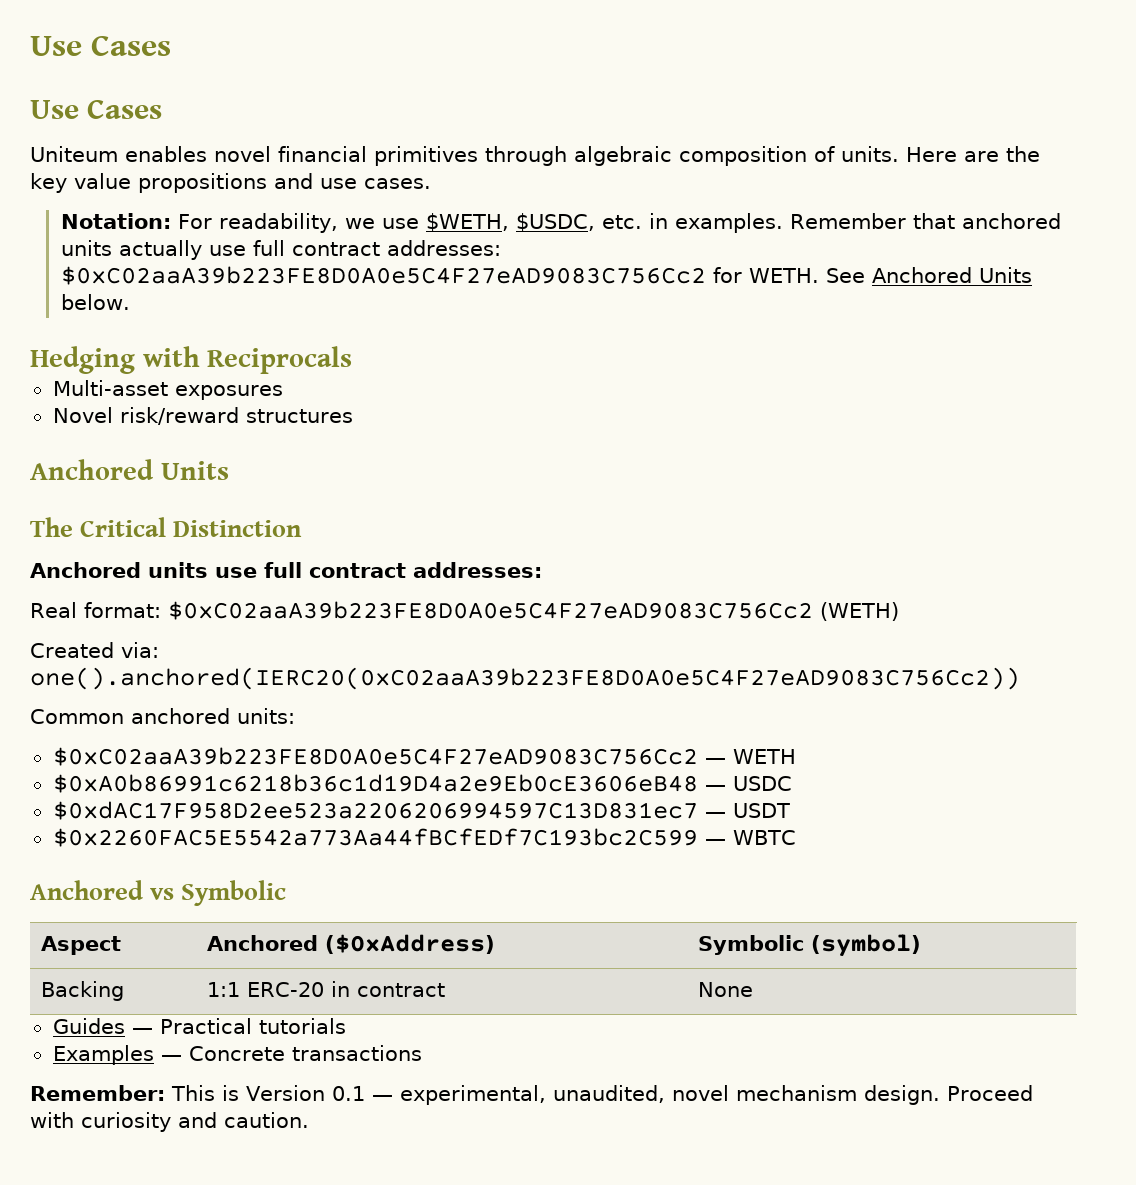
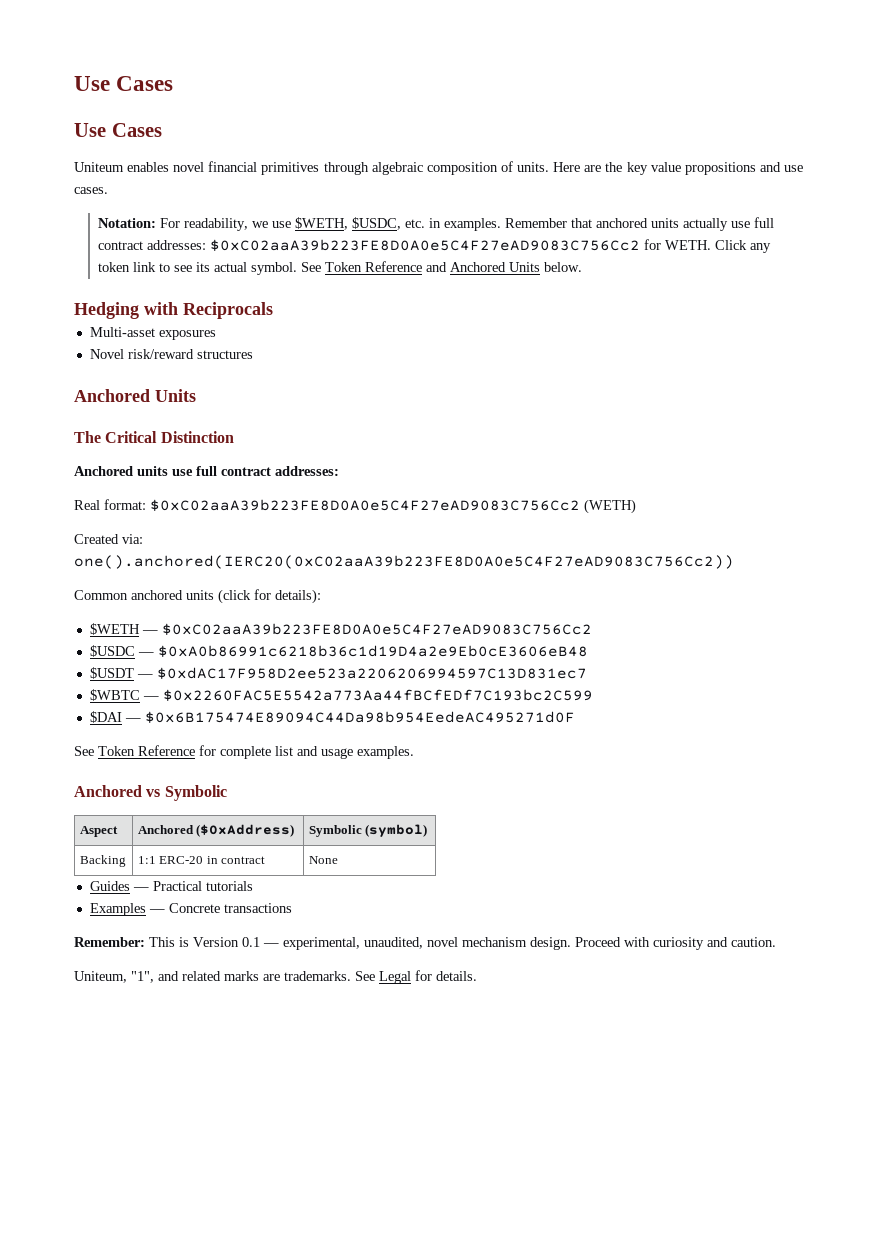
[825,268,865,283] See -> [714,240,771,253] [97,261,447,275] Click any token link to see its actual symbol. See Token Reference and
[237,708,295,724] [52,747,796,766] [52,774,792,793] [52,801,790,820] [52,828,796,847] units: // $0xC02aaA39b223FE8D0A0e5C4F27eAD9083C756Cc2 — WETH // $0xA0b86991c6218b36c1d19D4a2e9Eb0cE3606eB48 — USDC // $0xdAC17F958D2ee523a2206206994597C13D831ec7 — USDT // $0x2260FAC5E5542a773Aa44fBCfEDf7C193bc2C599 — WBTC -> [186,589,321,604] [89,623,592,635] [89,645,588,657] [89,667,587,679] [89,689,593,701] [89,711,575,723] [74,745,414,759] units (click for details): // $WETH — $0xC02aaA39b223FE8D0A0e5C4F27eAD9083C756Cc2 // $USDC — $0xA0b86991c6218b36c1d19D4a2e9Eb0cE3606eB48 // $USDT — $0xdAC17F958D2ee523a2206206994597C13D831ec7 // $WBTC — $0x2260FAC5E5542a773Aa44fBCfEDf7C193bc2C599 // $DAI — $0x6B175474E89094C44Da98b954EedeAC495271d0F // See Token Reference for complete list and usage examples.
(309, 1120) none -> [74,970,477,984] // Uniteum, "1", and related marks are trademarks. See Legal for details.

